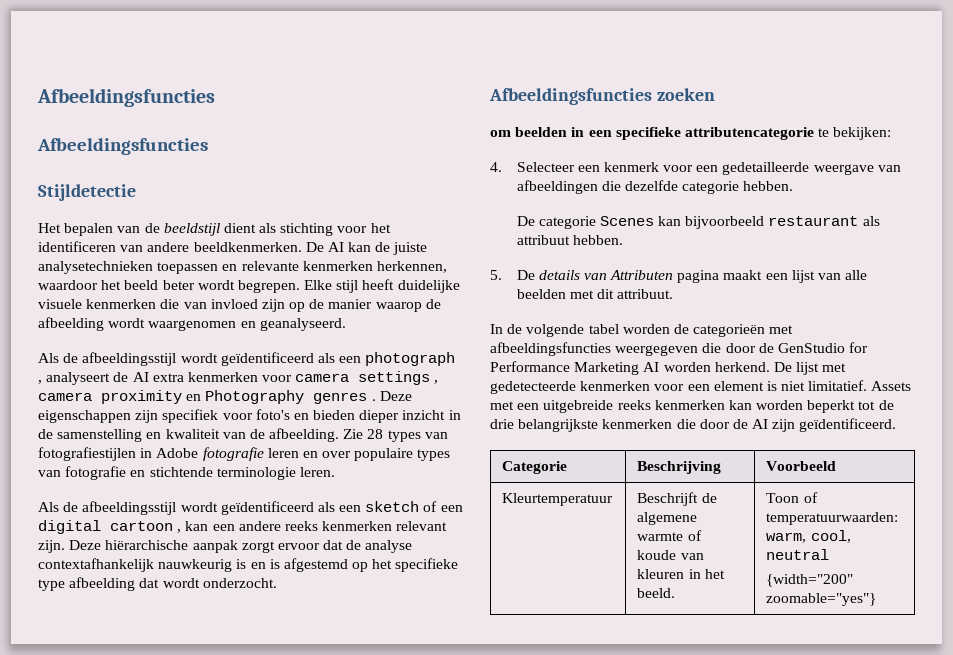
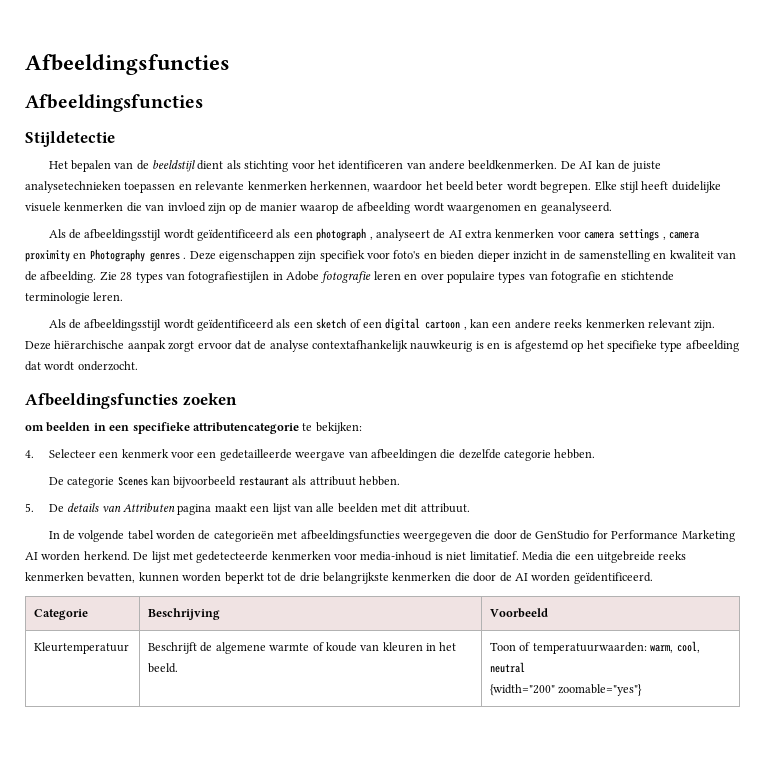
[687,381,764,391] een element -> [360,551,433,561] media-inhoud
[871,381,912,391] [490,401,514,410] Assets met -> [521,551,572,561] Media die
[728,400,752,410] kan -> [87,572,179,583] bevatten, kunnen
[772,419,796,432] zijn -> [531,572,571,582] worden

